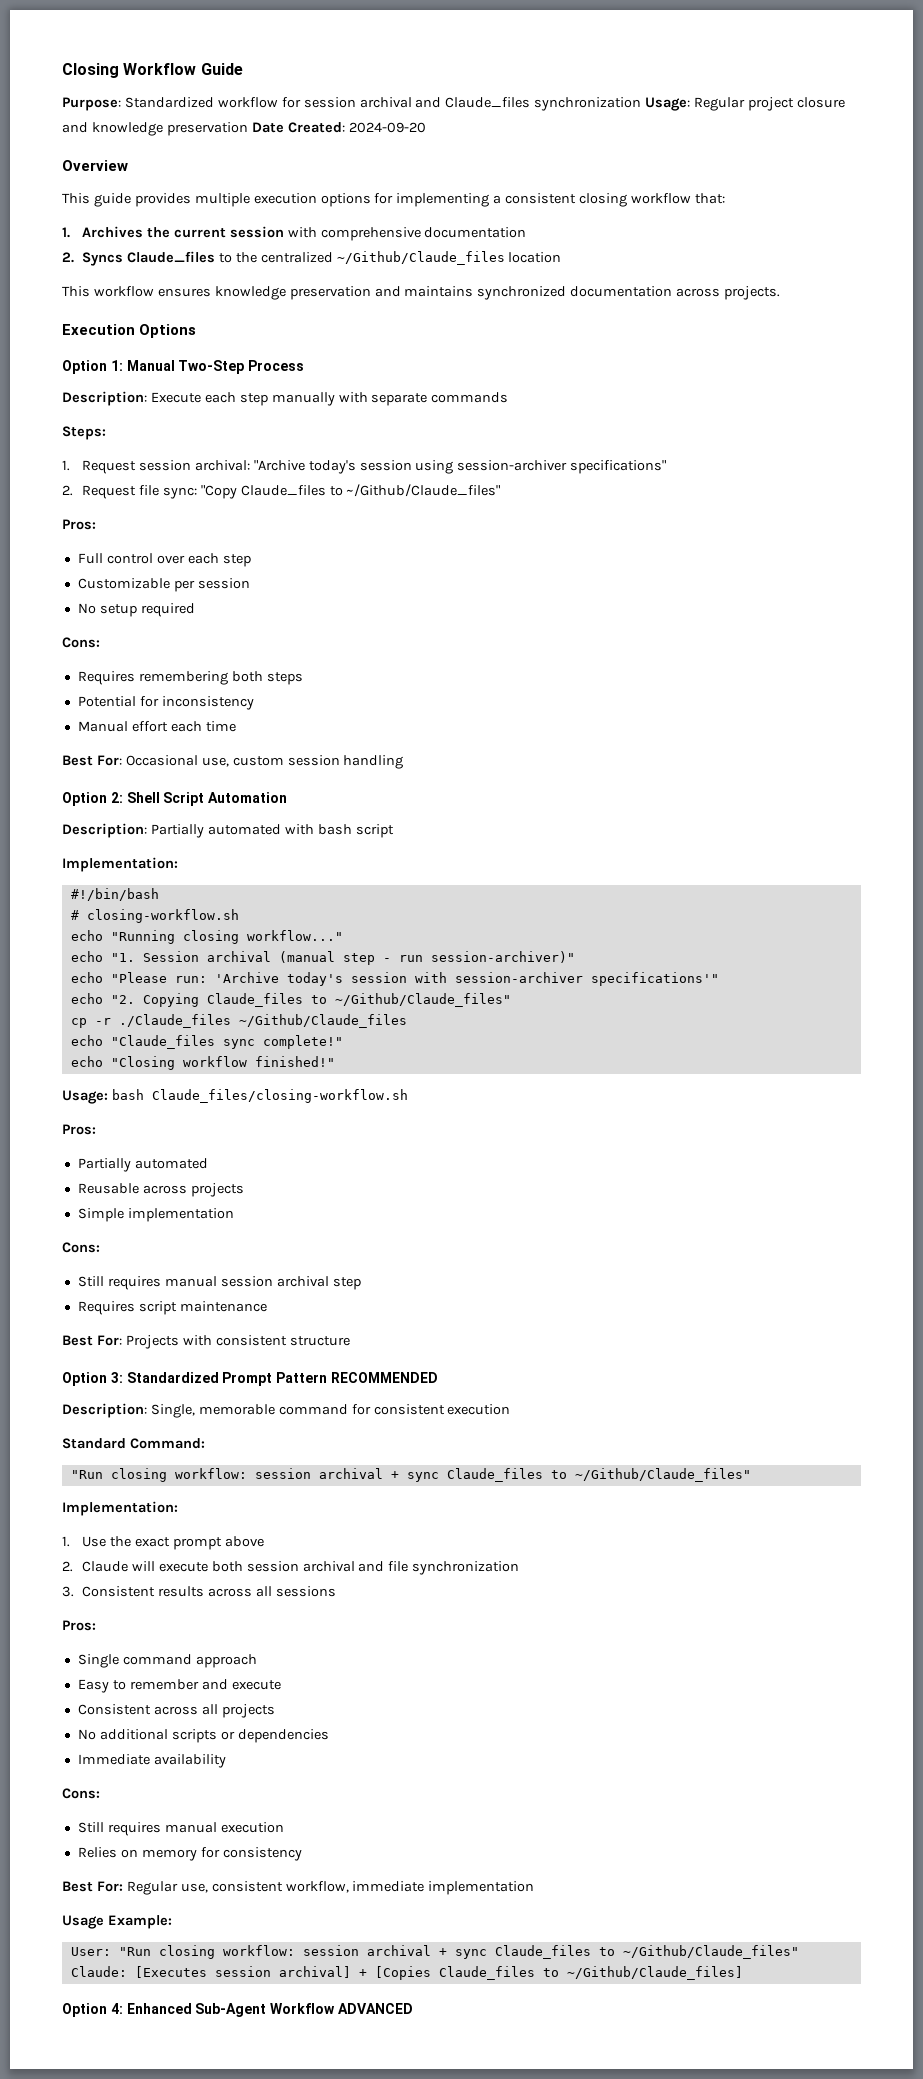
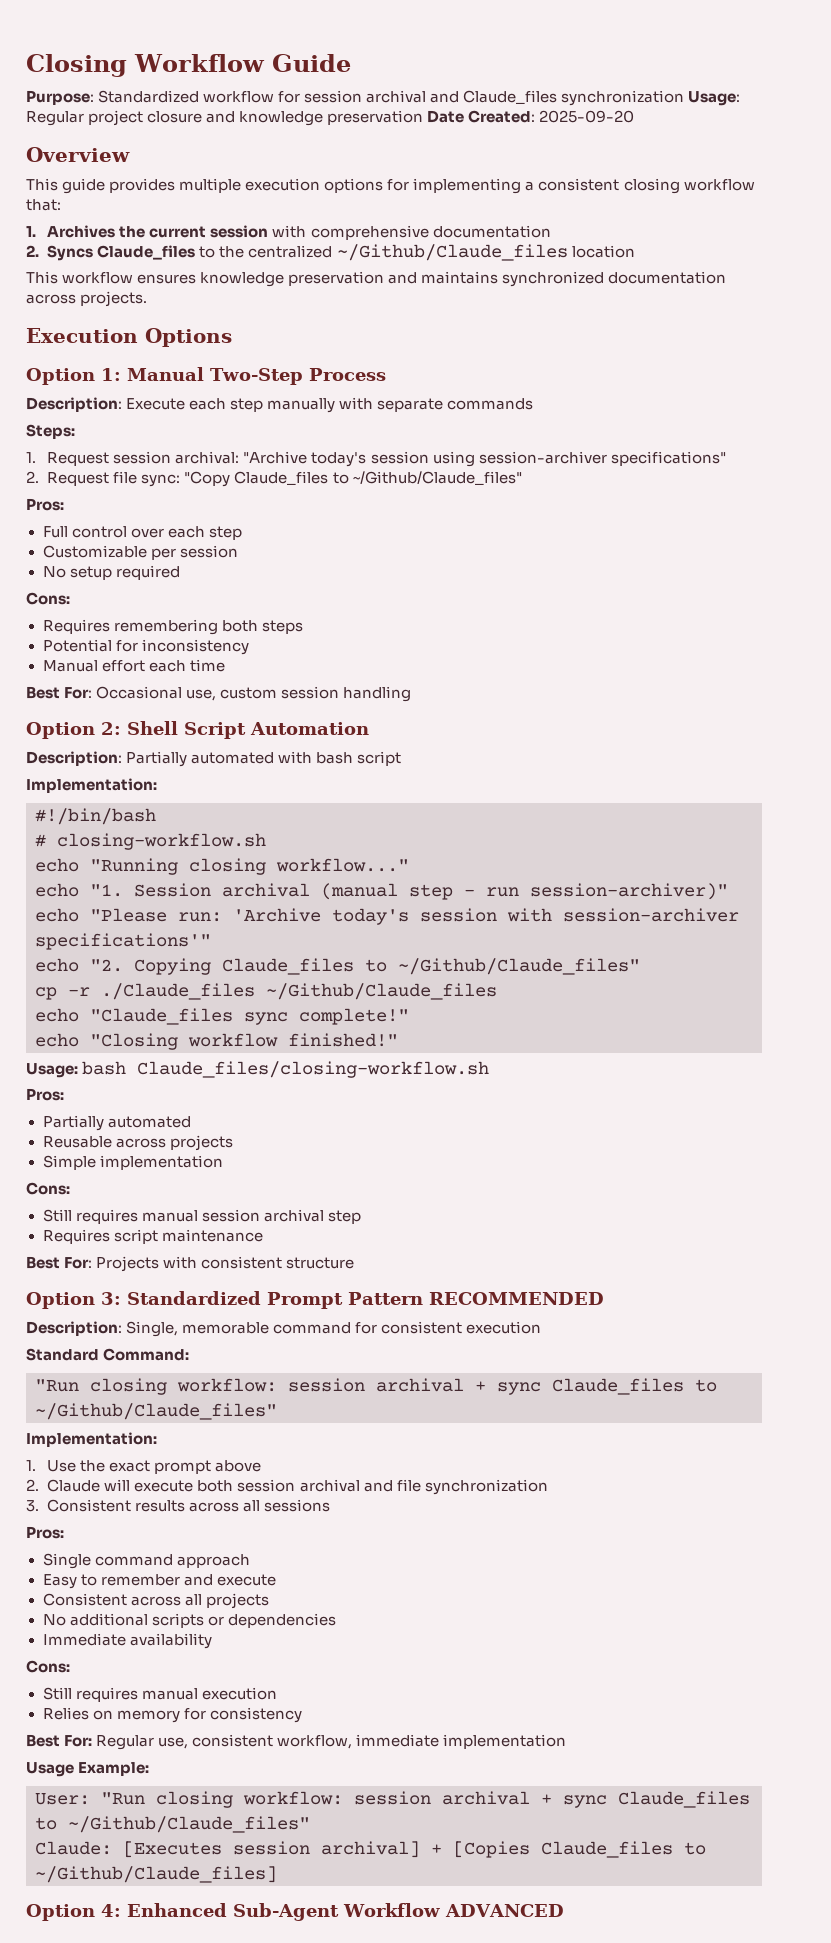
[348,122,426,133] 2024-09-20 -> [539,110,635,123] 2025-09-20

